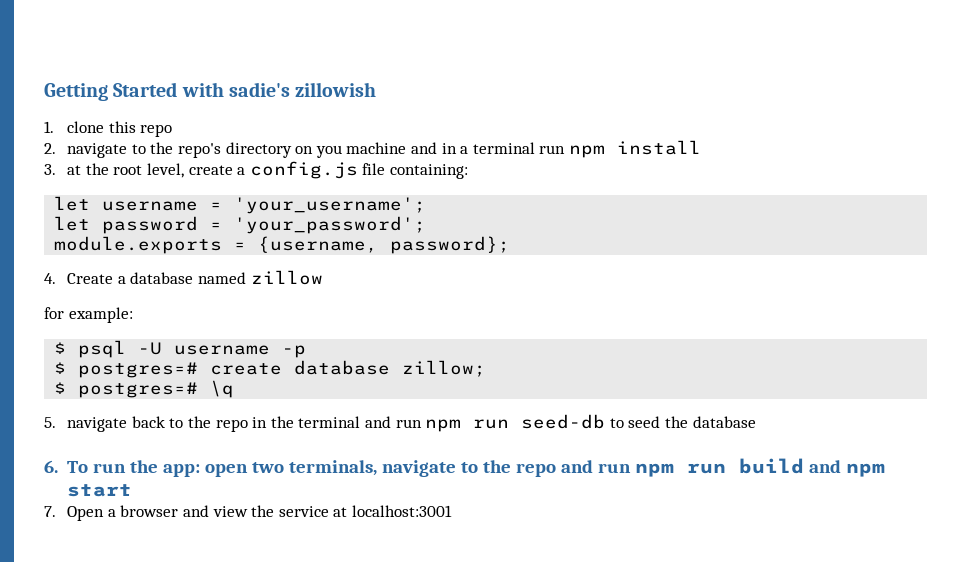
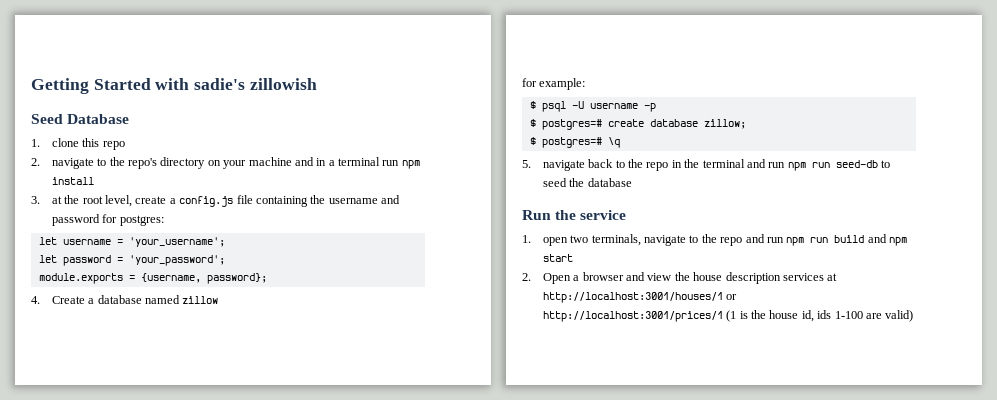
(377, 89) none -> [31,114,130,124] // Seed Database
[315,145,342,158] you -> [223,160,247,169] your
[390,164,469,179] containing: -> [255,195,401,207] [51,214,164,226] containing the username and password for postgres:
[44,460,201,477] 6. To run the app: -> [522,210,627,220] [522,235,531,243] Run the service // 1.
[44,506,56,517] 7. -> [522,273,531,281] 2.
[278,505,453,517] service at localhost:3001 -> [693,272,838,284] [542,292,738,303] [542,310,914,322] house description services at http://localhost:3001/houses/1 or http://localhost:3001/prices/1 (1 is the house id, ids 1-100 are valid)

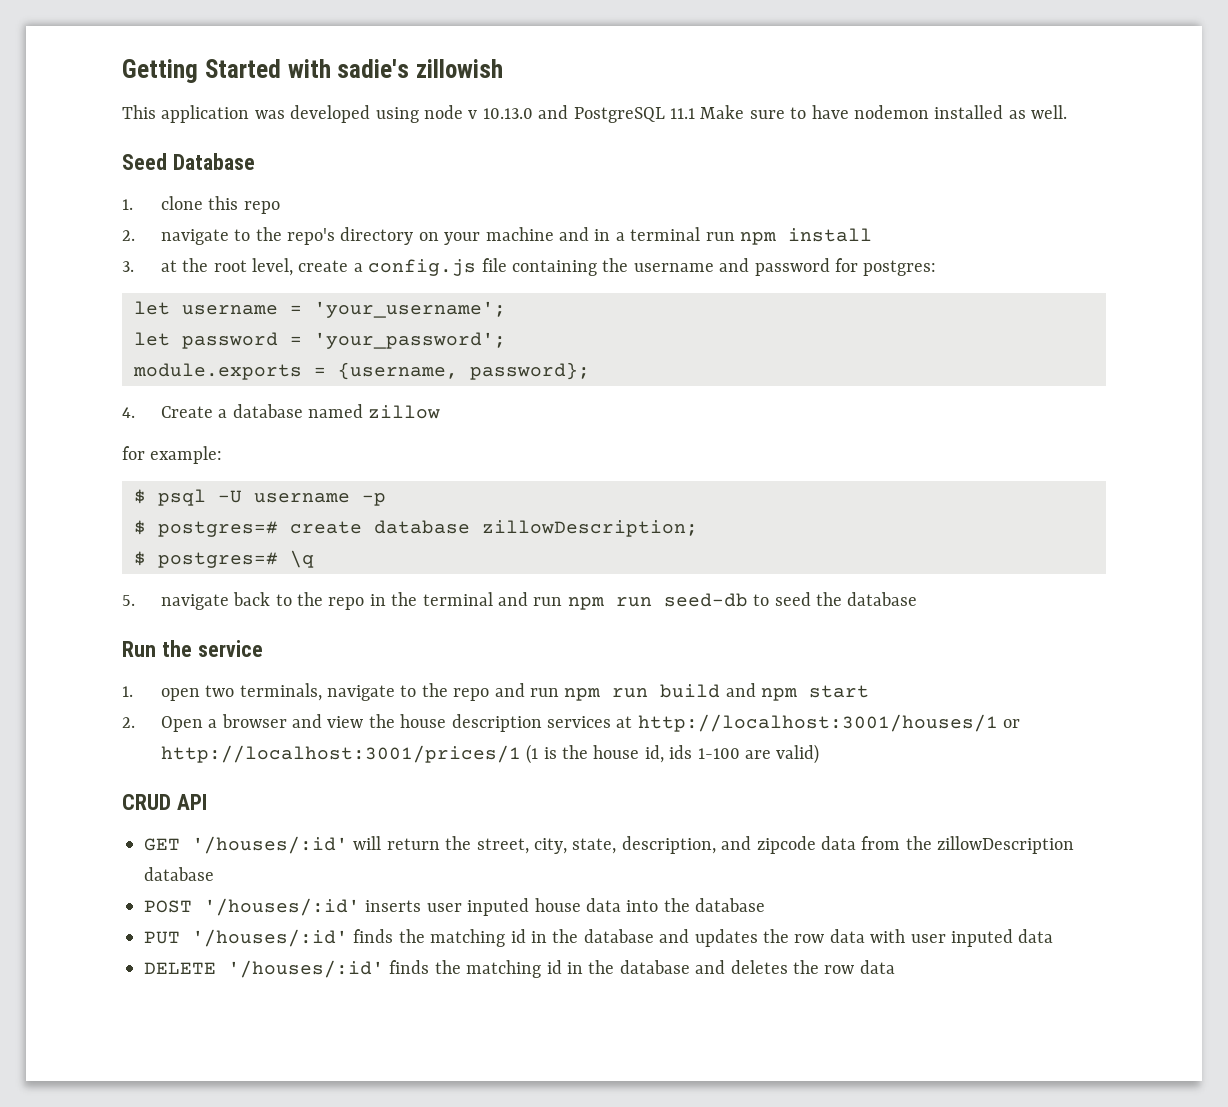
(317, 84) none -> [122,105,1068,123] // This application was developed using node v 10.13.0 and PostgreSQL 11.1 Make sure to have nodemon installed as well.
[703,119,746,129] zillow; -> [482,520,698,537] zillowDescription;
(914, 316) none -> [122,794,207,810] [144,836,1075,854] [144,867,214,881] [144,898,766,916] [144,929,1054,947] [144,960,895,978] // CRUD API // GET '/houses/:id' will return the street, city, state, description, and zipcode data from the zillowDescription database // POST '/houses/:id' inserts user inputed house data into the database // PUT '/houses/:id' finds the matching id in the database and updates the row data with user inputed data // DELETE '/houses/:id' finds the matching id in the database and deletes the row data

